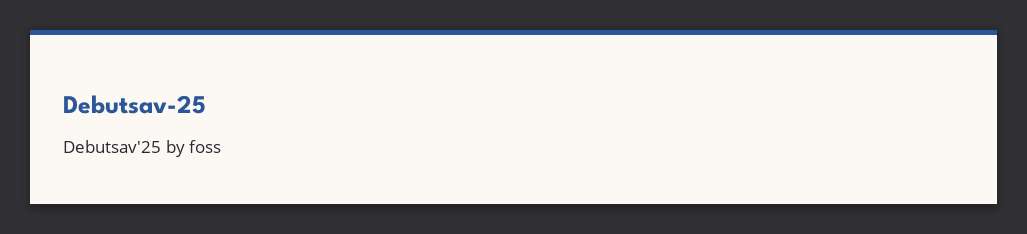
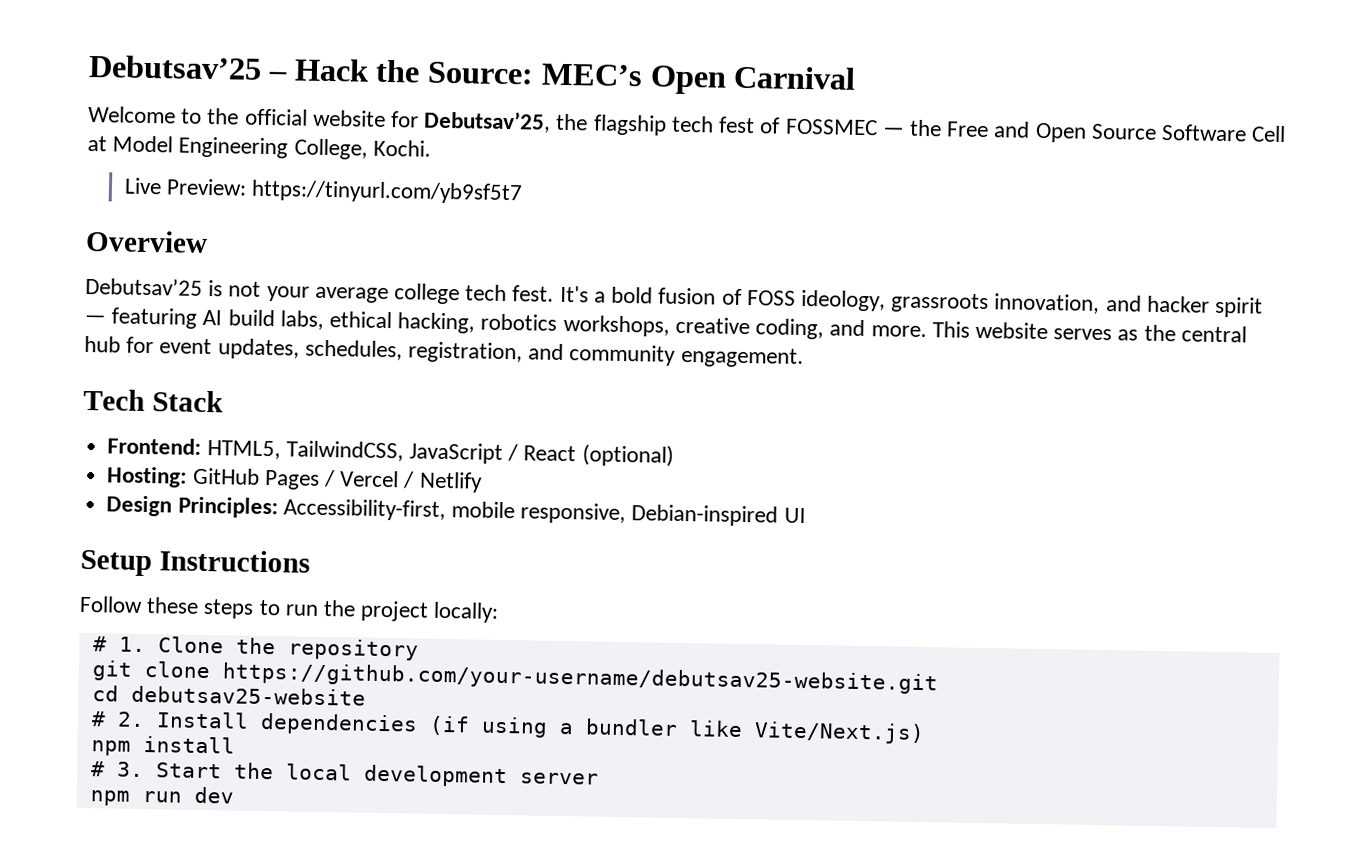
[63,95,206,114] [63,140,222,157] Debutsav-25 // Debutsav'25 by foss -> [88,54,857,95] [88,105,1287,143] [87,135,431,160] [123,177,524,205] [85,229,208,253] [85,276,1263,318] [84,307,1247,343] [84,335,804,369] [83,388,224,413] [107,437,674,467] [106,466,483,493] [106,495,806,527] [80,549,310,577] [79,595,500,623] [92,636,419,661] [91,660,938,695] [91,685,366,706] [90,711,925,745] [90,735,235,756] [90,761,599,788] [89,786,234,806] Debutsav’25 – Hack the Source: MEC’s Open Carnival // Welcome to the official website for Debutsav’25, the flagship tech fest of FOSSMEC — the Free and Open Source Software Cell at Model Engineering College, Kochi. // Live Preview: https://tinyurl.com/yb9sf5t7 // Overview // Debutsav’25 is not your average college tech fest. It's a bold fusion of FOSS ideology, grassroots innovation, and hacker spirit — featuring AI build labs, ethical hacking, robotics workshops, creative coding, and more. This website serves as the central hub for event updates, schedules, registration, and community engagement. // Tech Stack // Frontend: HTML5, TailwindCSS, JavaScript / React (optional) // Hosting: GitHub Pages / Vercel / Netlify // Design Principles: Accessibility-first, mobile responsive, Debian-inspired UI // Setup Instructions // Follow these steps to run the project locally: // # 1. Clone the repository // git clone https://github.com/your-username/debutsav25-website.git // cd debutsav25-website // # 2. Install dependencies (if using a bundler like Vite/Next.js) // npm install // # 3. Start the local development server // npm run dev

